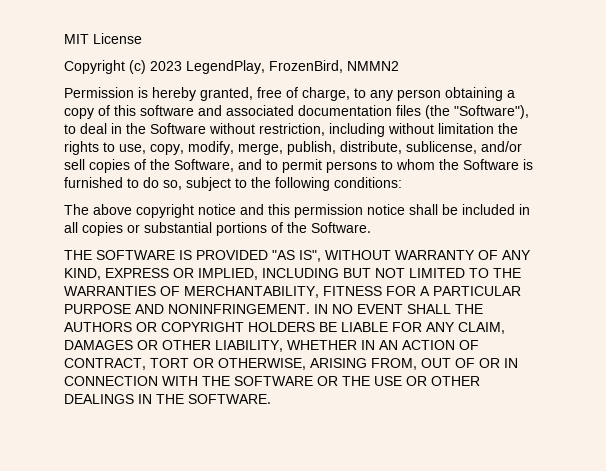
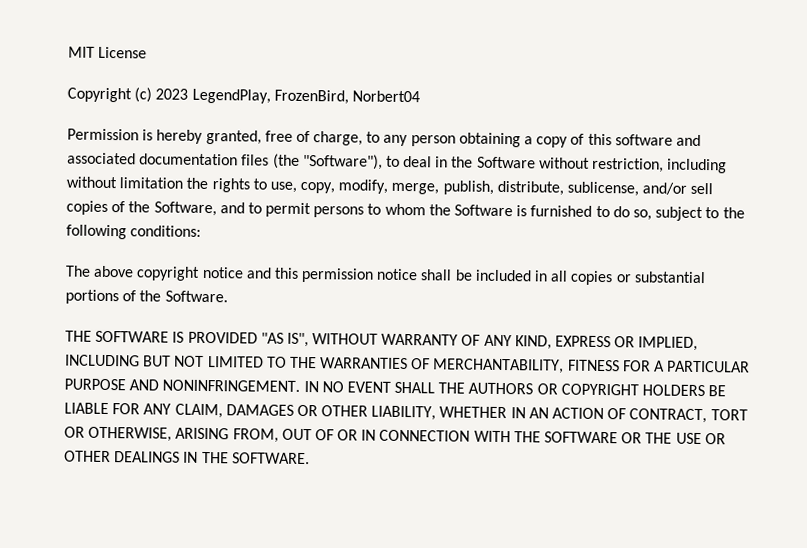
[347,61,399,71] NMMN2 -> [351,90,420,103] Norbert04

